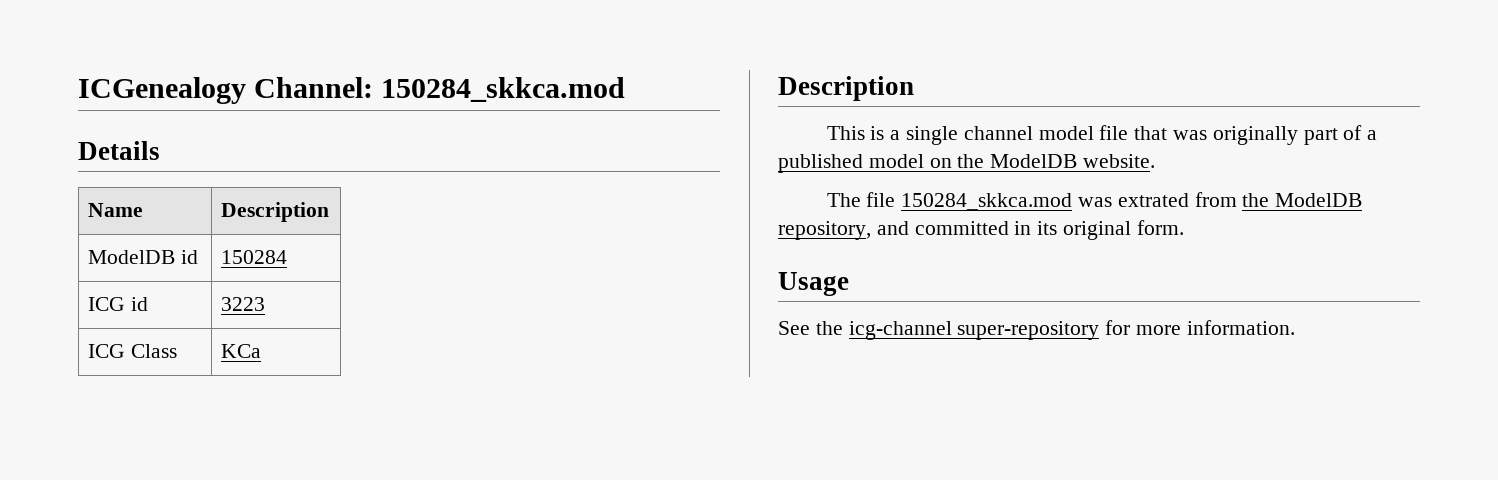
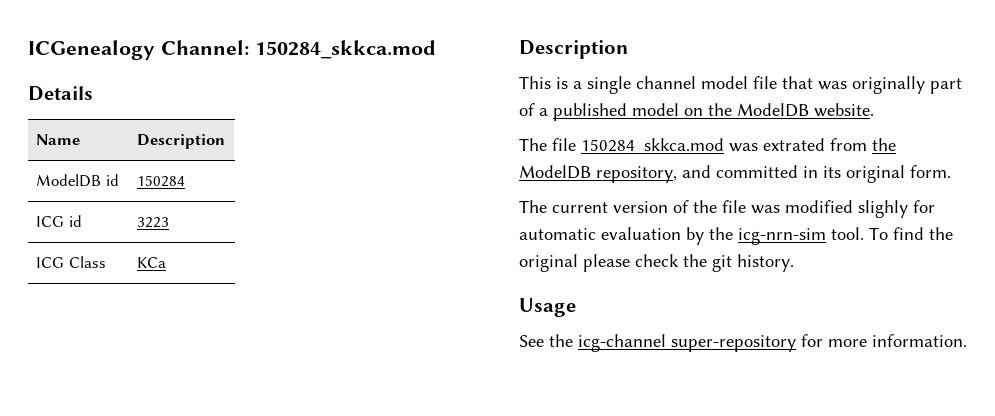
(1184, 227) none -> [519,200,935,218] [519,227,953,245] [519,254,794,272] // The current version of the file was modified slighly for automatic evaluation by the icg-nrn-sim tool. To find the original please check the git history.

